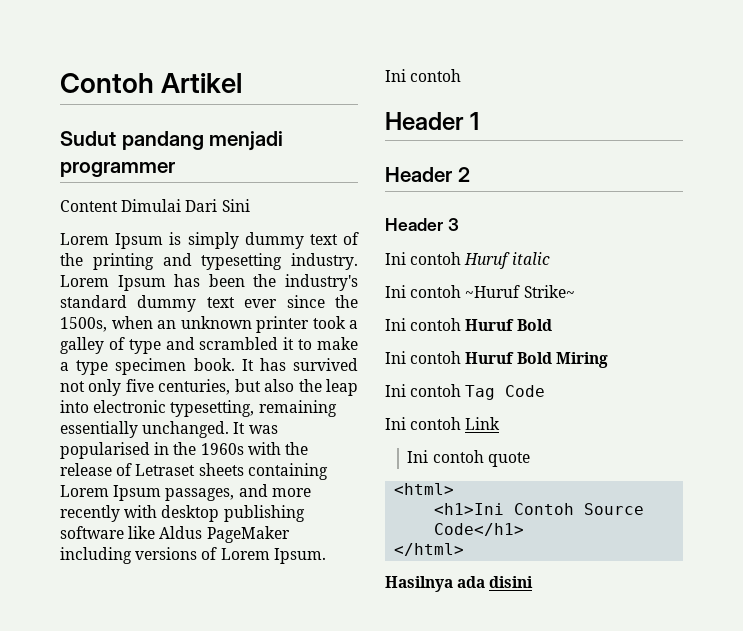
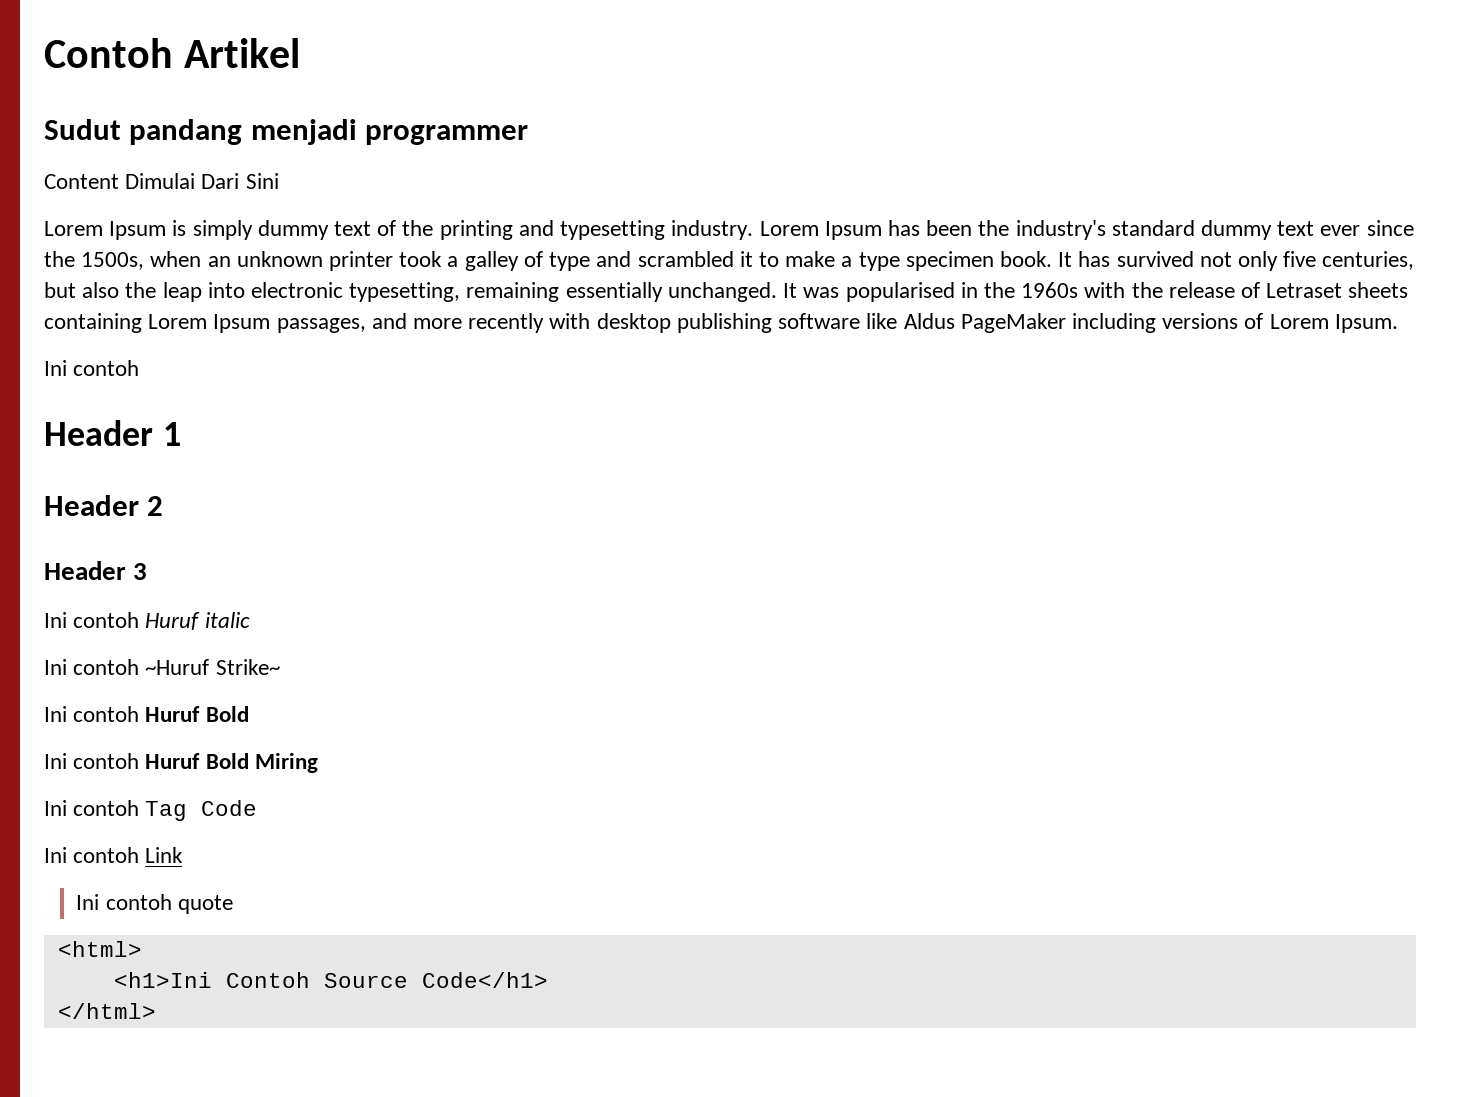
[385,576,534,592] // Hasilnya ada disini -> (156, 1011) none

